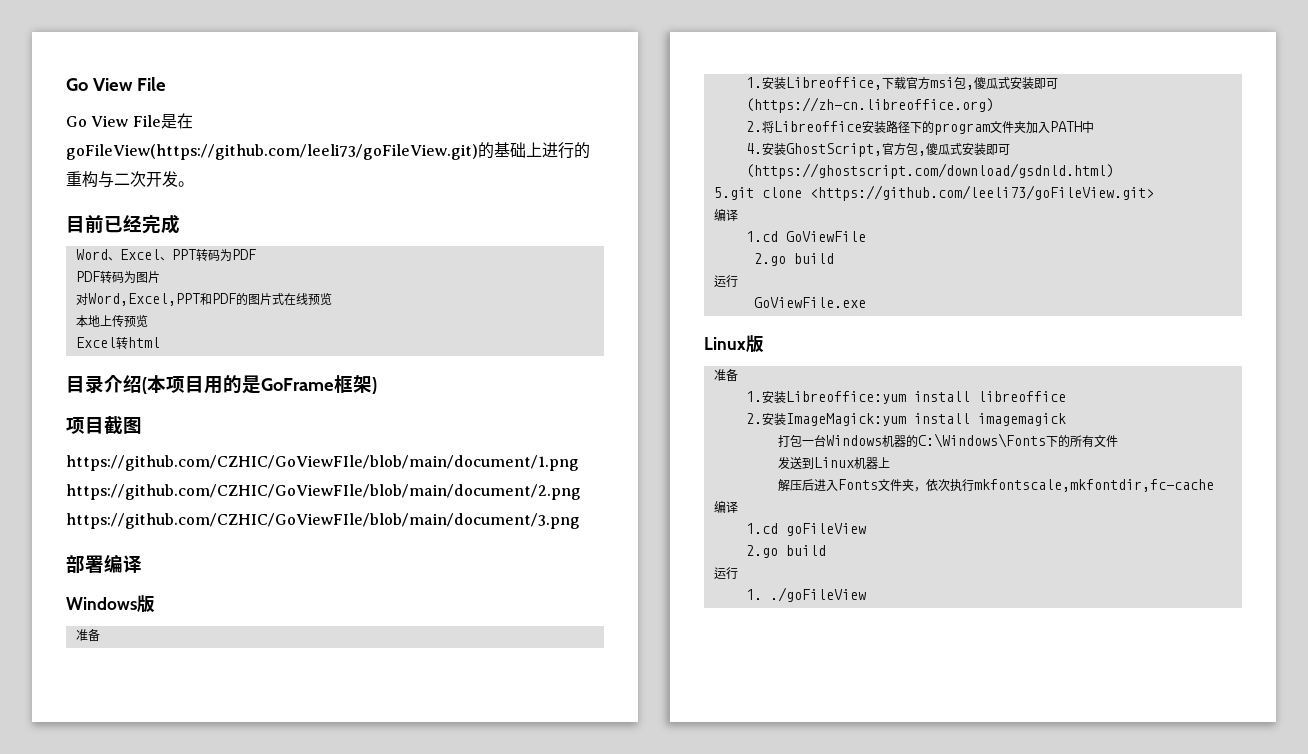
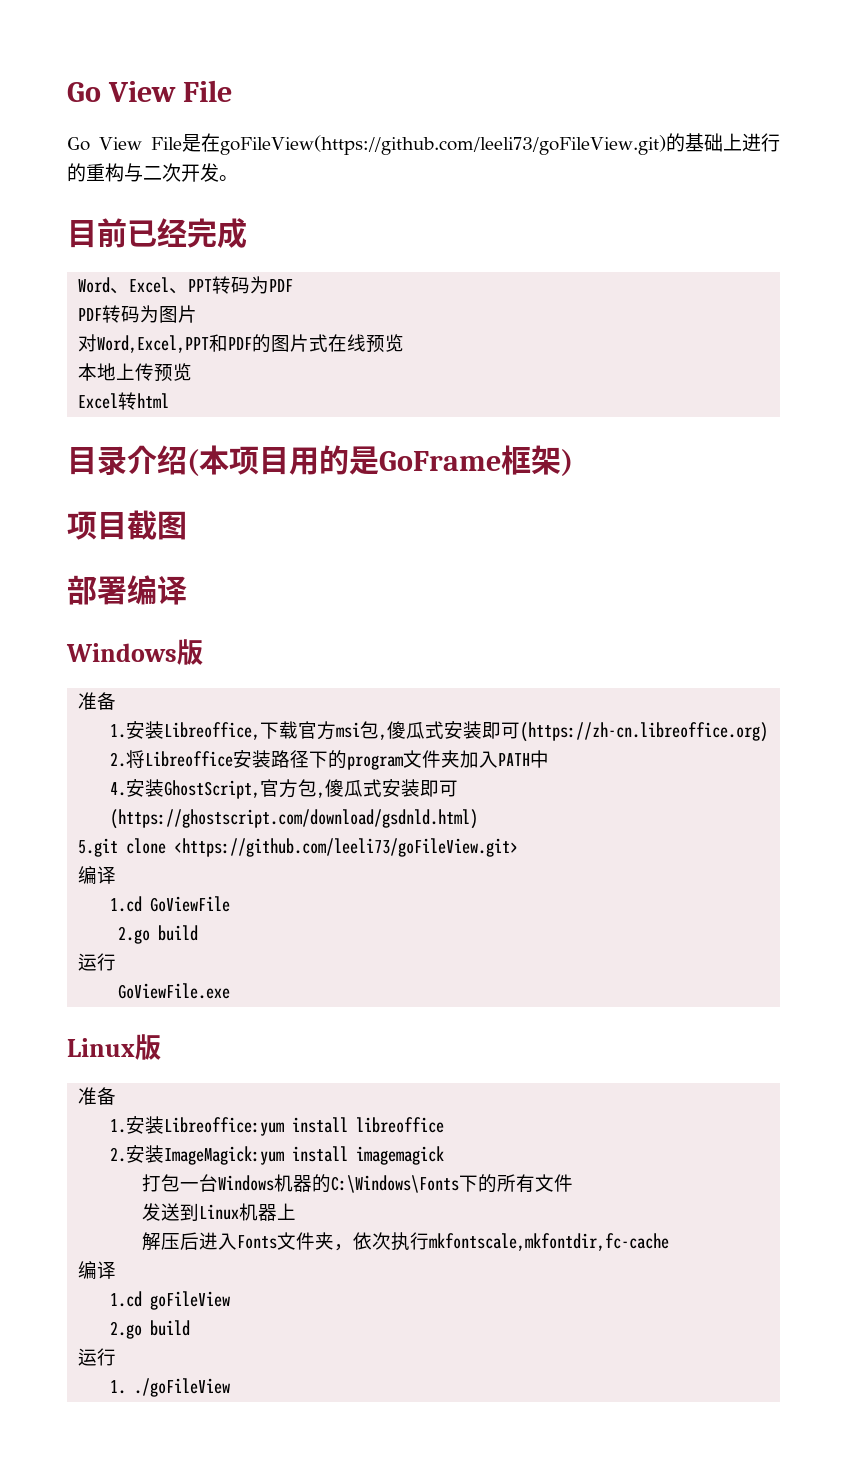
[66,455,579,471] [66,484,581,500] [66,513,580,529] // https://github.com/CZHIC/GoViewFIle/blob/main/document/1.png https://github.com/CZHIC/GoViewFIle/blob/main/document/2.png https://github.com/CZHIC/GoViewFIle/blob/main/document/3.png -> (187, 525) none

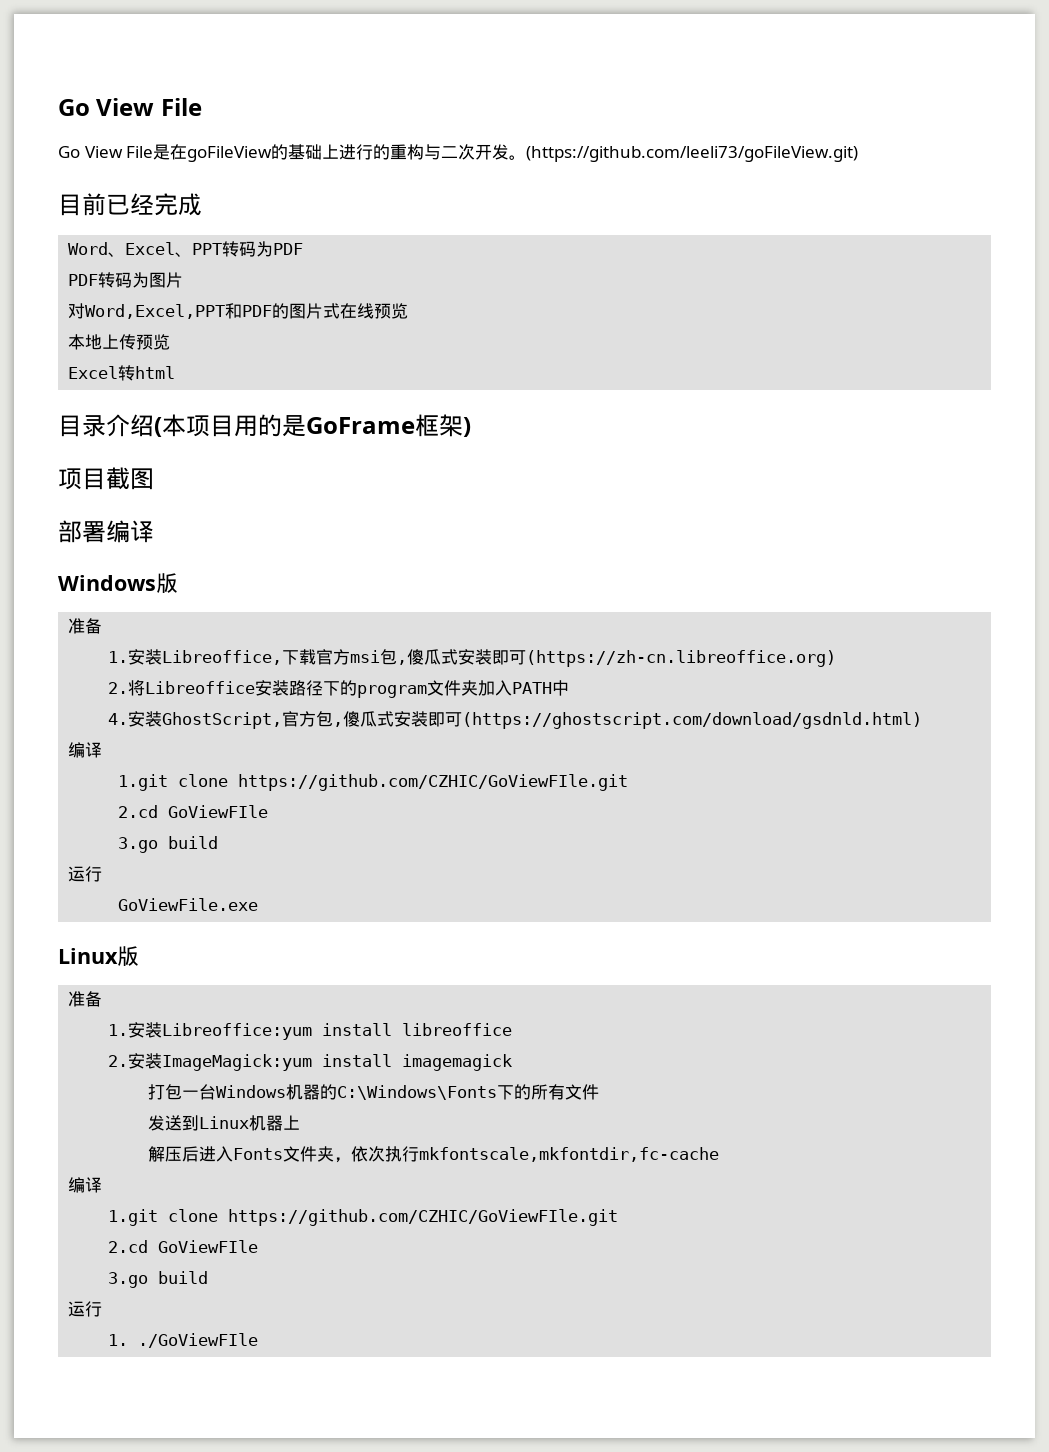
[220,135,667,155] goFileView(https://github.com/leeli73/goFileView.git) -> [187,146,273,162] goFileView
(238, 178) none -> [526,146,859,162] (https://github.com/leeli73/goFileView.git)
[78,838,519,857] [78,866,117,884] [110,896,231,912] [118,926,151,944] 5.git clone <https://github.com/leeli73/goFileView.git> // 编译 // 1.cd GoViewFile // 2.go -> [68,742,103,758] [118,774,629,791] [118,805,269,818] [118,837,159,853] 编译 // 1.git clone https://github.com/CZHIC/GoViewFIle.git // 2.cd GoViewFIle // 3.go
[110,1291,231,1310] [110,1321,143,1339] 1.cd goFileView // 2.go -> [108,1209,619,1226] [108,1240,259,1253] [108,1272,149,1288] 1.git clone https://github.com/CZHIC/GoViewFIle.git // 2.cd GoViewFIle // 3.go
[134,1378,231,1397] ./goFileView -> [138,1333,259,1348] ./GoViewFIle

